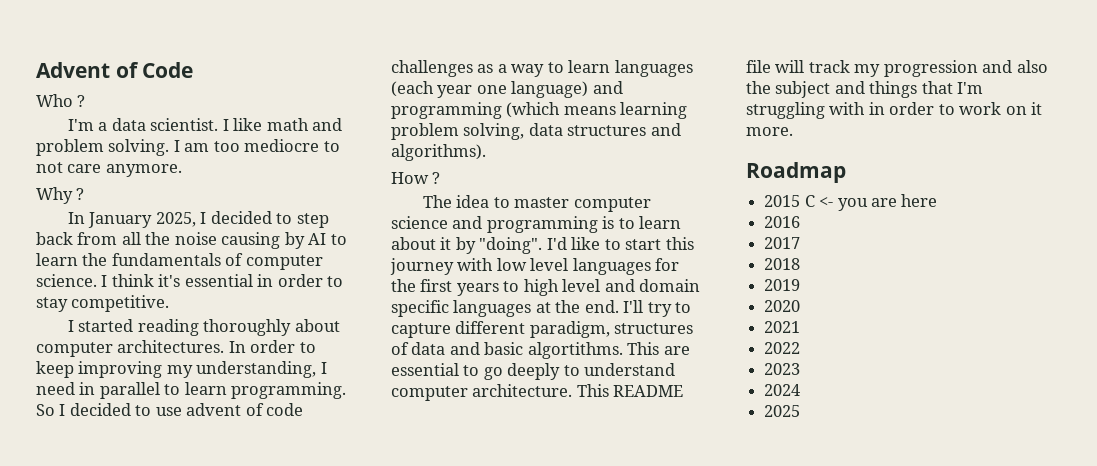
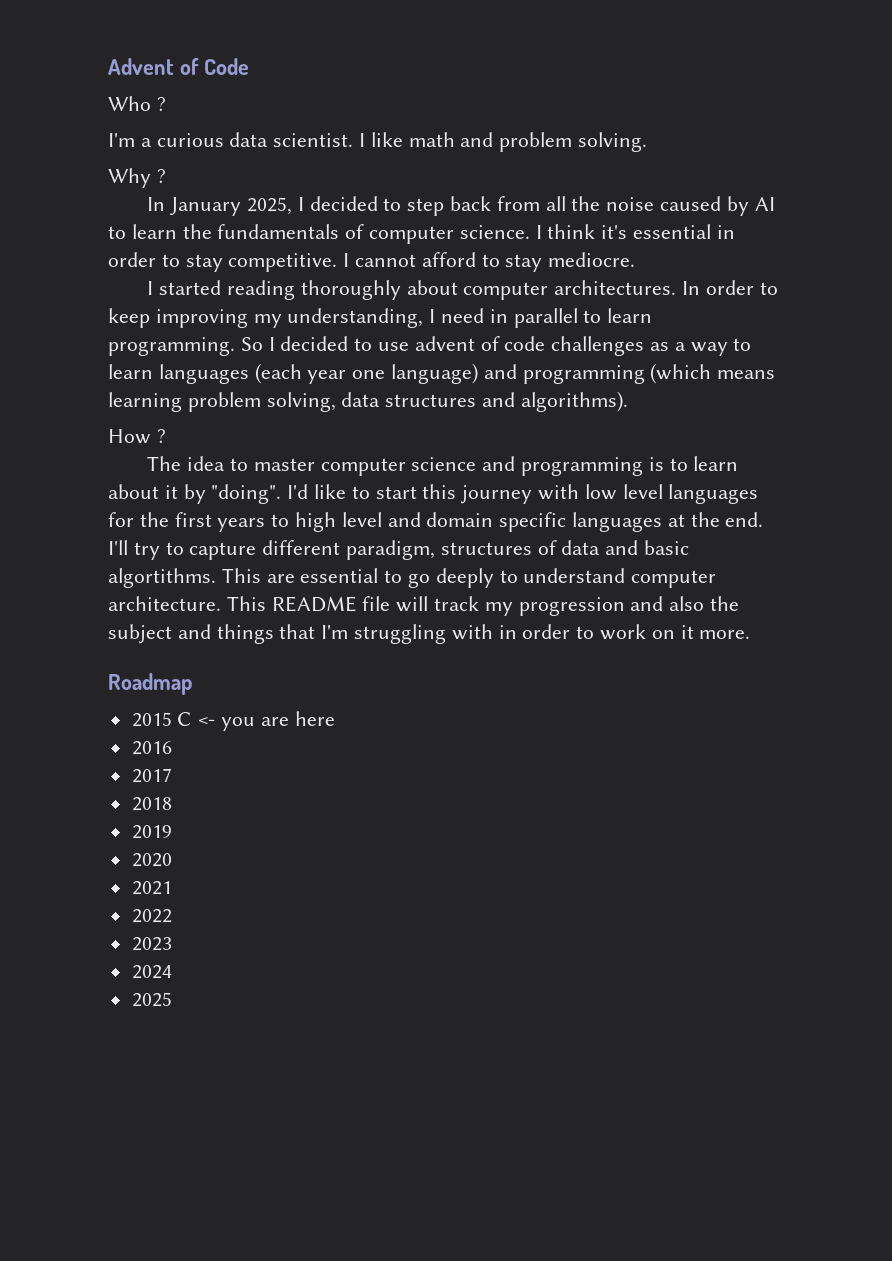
(108, 126) none -> [156,133,224,147] curious
[173,139,340,152] [36,162,182,177] I am too mediocre to not care anymore. -> (648, 142) none
[221,232,281,249] causing -> [660,196,722,211] caused
(170, 303) none -> [343,252,636,272] I cannot afford to stay mediocre.

